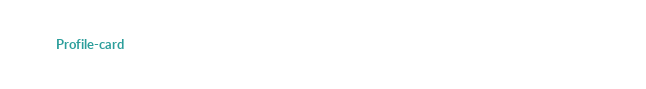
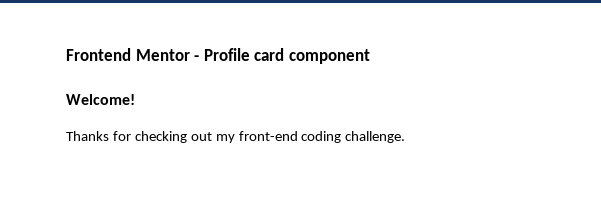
[56,39,124,49] Profile-card -> [66,48,370,64] [66,94,135,105] [66,131,406,143] Frontend Mentor - Profile card component // Welcome! // Thanks for checking out my front-end coding challenge.

